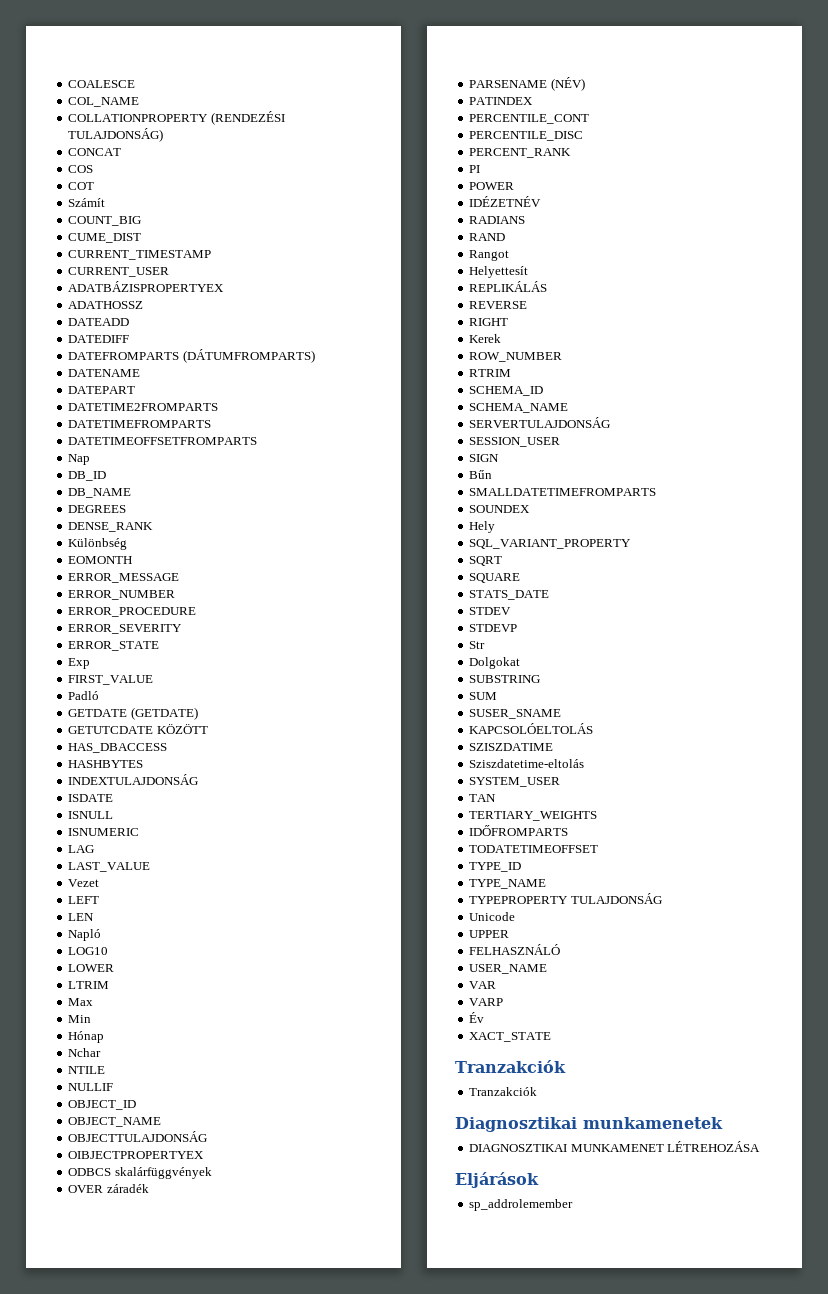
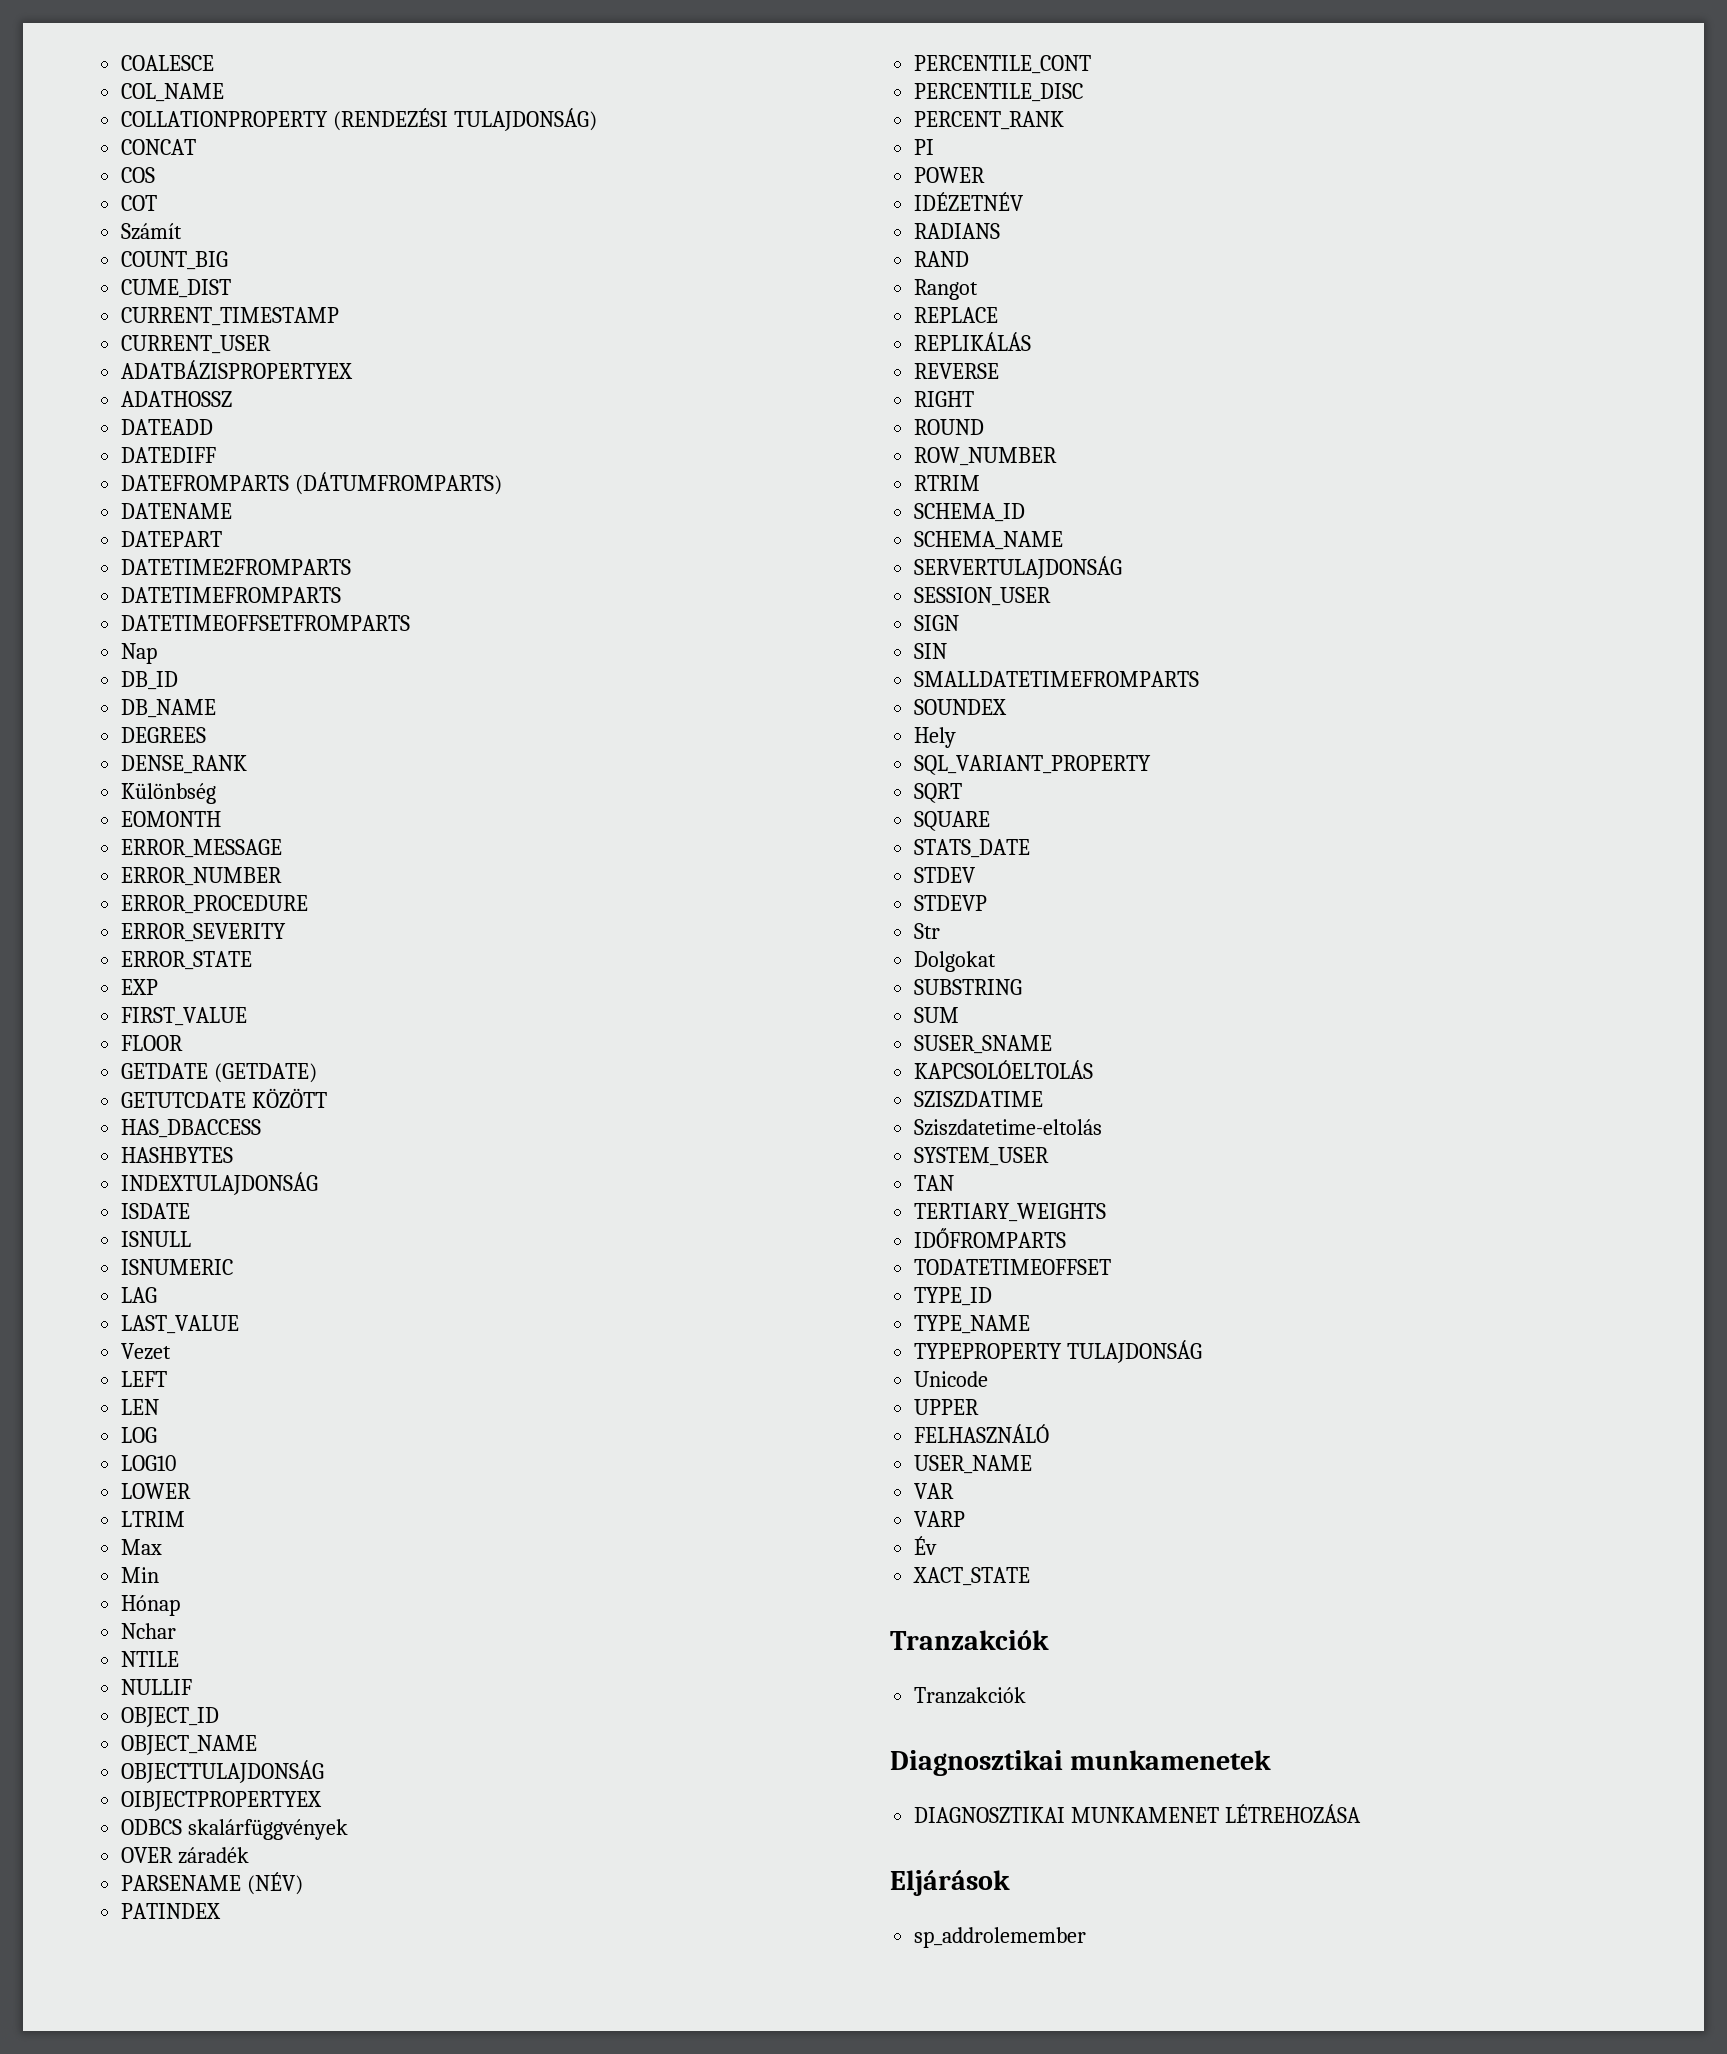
[68,658,91,669] Exp -> [121,979,159,995] EXP
[68,691,100,700] Padló -> [121,1035,184,1051] FLOOR
[68,929,102,941] Napló -> [121,1427,158,1443] LOG
[469,266,529,278] Helyettesít -> [914,307,999,323] REPLACE
[469,334,502,343] Kerek -> [914,419,985,435] ROUND
[469,470,493,479] Bűn -> [914,643,948,659] SIN

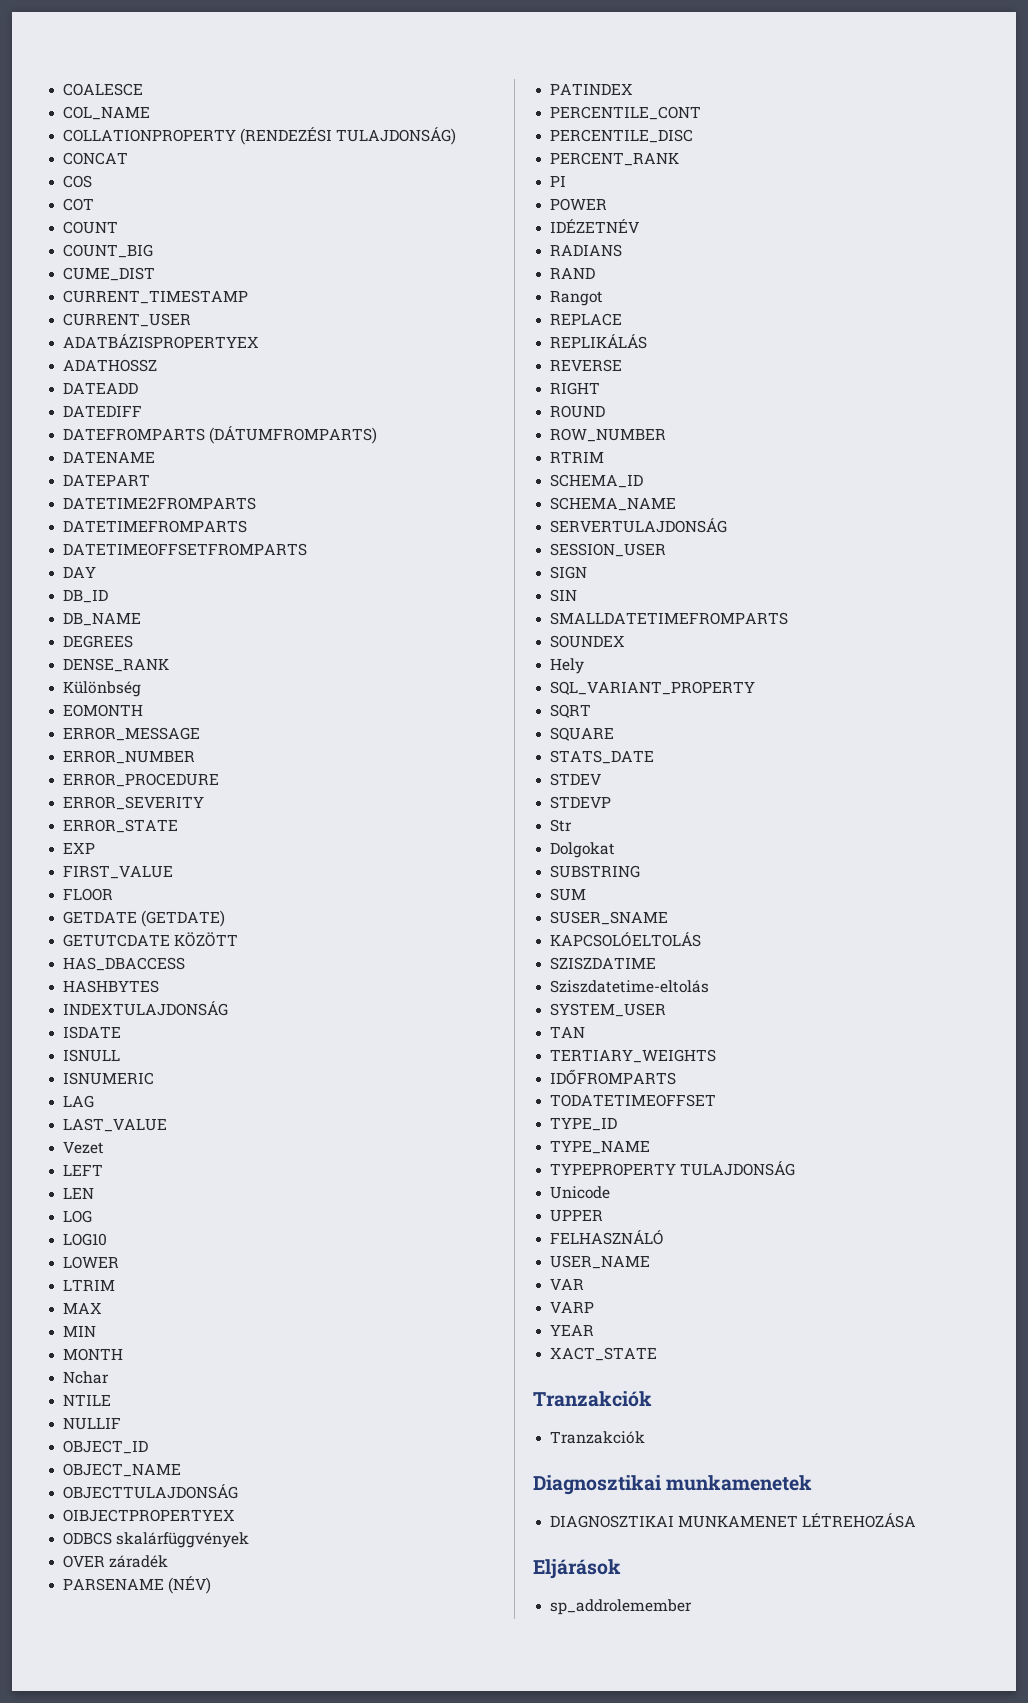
[121,223,183,240] Számít -> [63,221,119,234] COUNT
[121,643,158,664] Nap -> [63,566,97,578] DAY
[121,1539,163,1555] [121,1567,160,1583] [121,1595,181,1616] Max // Min // Hónap -> [63,1302,103,1314] [63,1325,97,1337] [63,1348,124,1361] MAX // MIN // MONTH
[914,1536,938,1555] Év -> [550,1324,595,1336] YEAR

